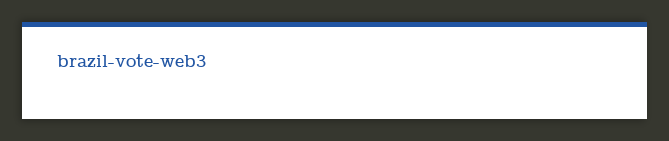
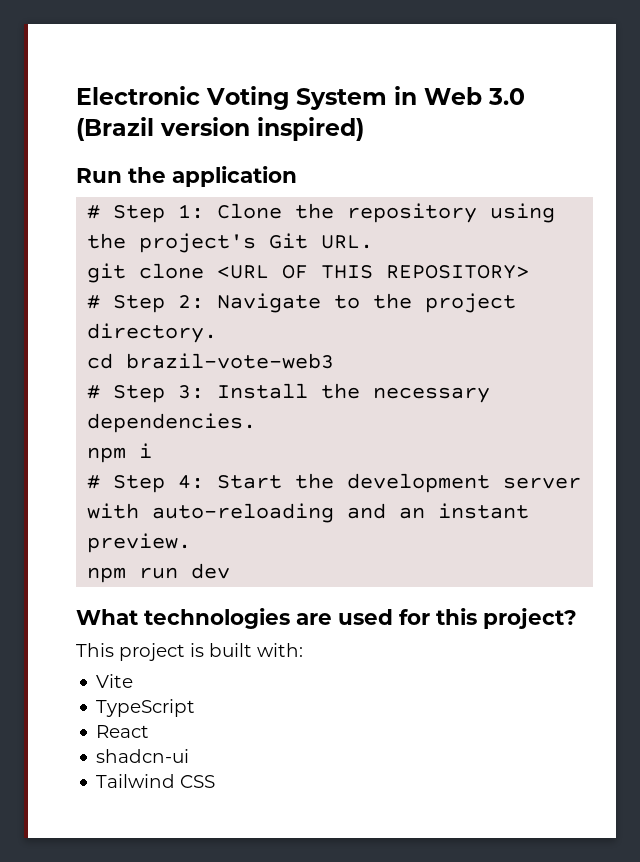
[57,54,206,69] brazil-vote-web3 -> [76,86,525,110] [76,117,364,141] [76,166,297,187] [87,203,556,223] [87,233,374,253] [87,263,530,283] [87,293,517,313] [87,323,218,343] [87,353,335,369] [87,383,491,403] [87,413,257,433] [87,443,153,463] [87,473,582,493] [87,503,530,523] [87,533,192,553] [87,563,231,583] [76,608,577,629] [76,643,303,661] [96,674,134,688] [96,699,196,717] [96,725,150,738] [96,749,190,763] [96,774,216,788] Electronic Voting System in Web 3.0 (Brazil version inspired) // Run the application // # Step 1: Clone the repository using the project's Git URL. // git clone <URL OF THIS REPOSITORY> // # Step 2: Navigate to the project directory. // cd brazil-vote-web3 // # Step 3: Install the necessary dependencies. // npm i // # Step 4: Start the development server with auto-reloading and an instant preview. // npm run dev // What technologies are used for this project? // This project is built with: // Vite // TypeScript // React // shadcn-ui // Tailwind CSS

